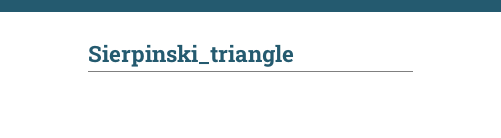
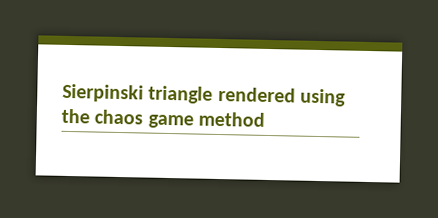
[88,44,294,67] Sierpinski_triangle -> [62,83,346,107] [61,108,265,129] Sierpinski triangle rendered using the chaos game method

